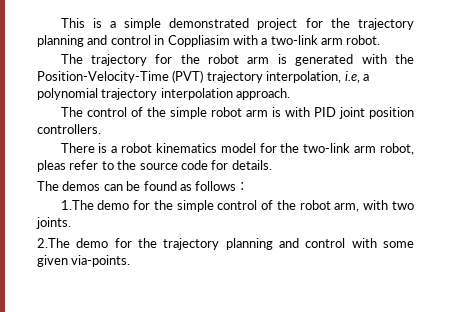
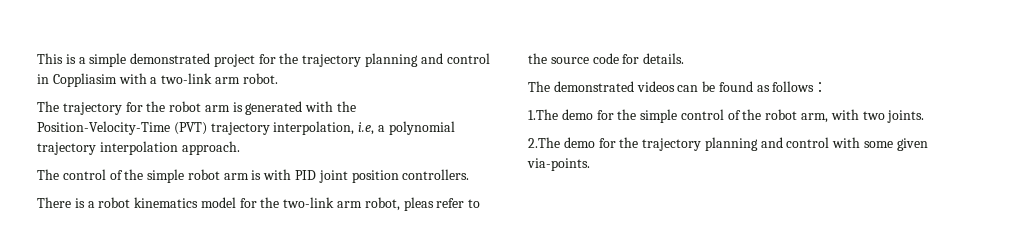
[62,181,101,191] demos -> [553,81,675,92] demonstrated videos

